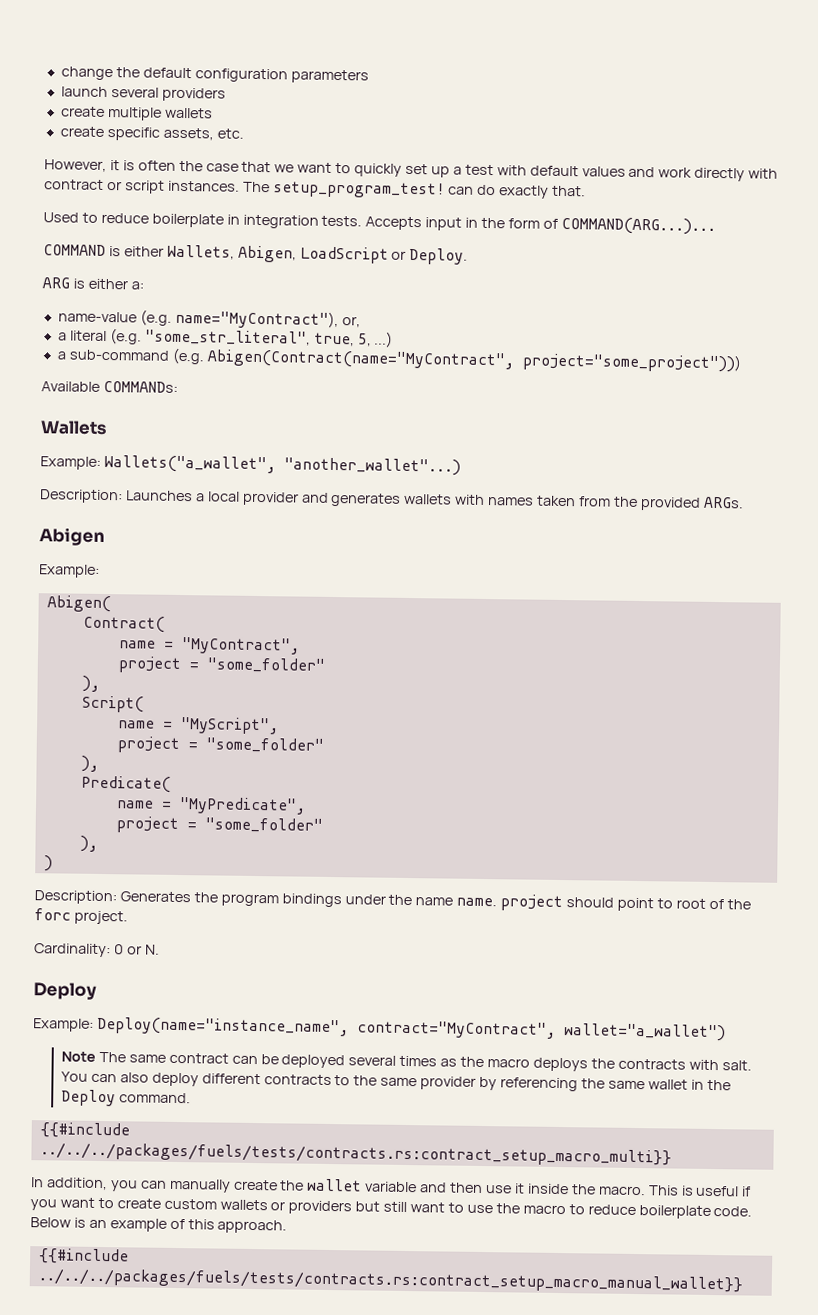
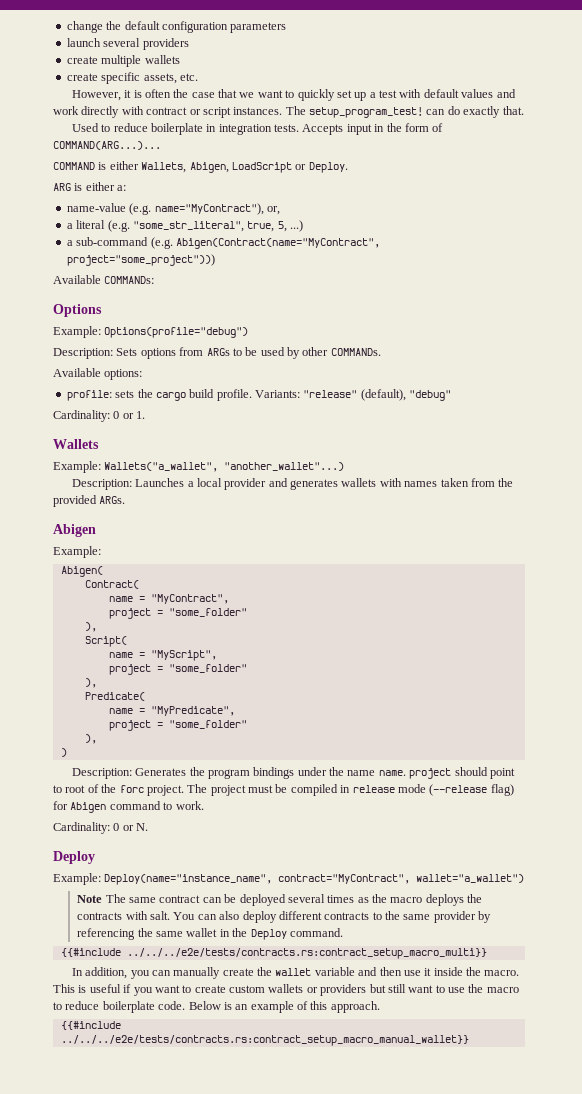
(178, 386) none -> [53,304,102,317] [53,326,249,338] [53,347,381,359] [53,368,143,380] [66,389,452,401] [53,410,146,422] // Options // Example: Options(profile="debug") // Description: Sets options from ARGs to be used by other COMMANDs. // Available options: // profile: sets the cargo build profile. Variants: "release" (default), "debug" // Cardinality: 0 or 1.
(128, 917) none -> [187,784,514,796] [53,801,204,813] The project must be compiled in release mode (--release flag) for Abigen command to work.
[39,1142,672,1167] ../../../packages/fuels/tests/contracts.rs:contract_setup_macro_multi}} -> [126,948,487,959] ../../../e2e/tests/contracts.rs:contract_setup_macro_multi}}
[37,1268,743,1294] ../../../packages/fuels/tests/contracts.rs:contract_setup_macro_manual_wallet}} -> [60,1035,469,1046] ../../../e2e/tests/contracts.rs:contract_setup_macro_manual_wallet}}

